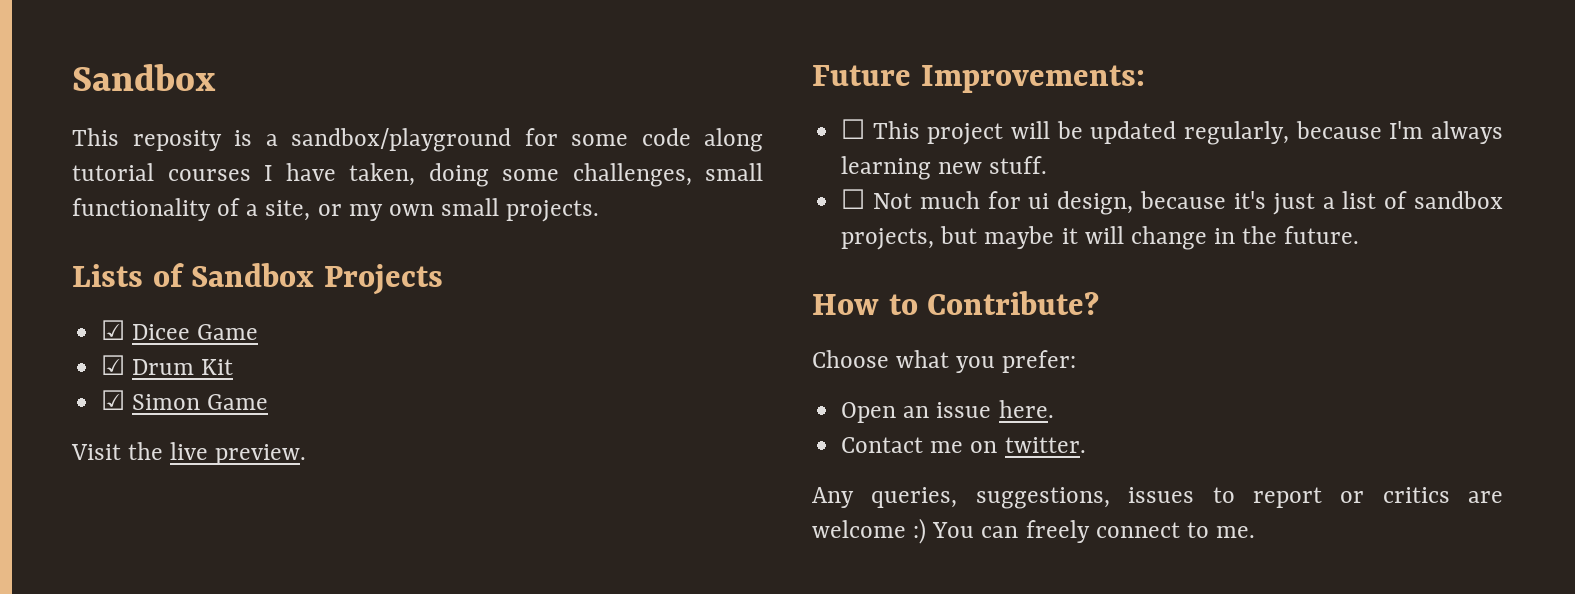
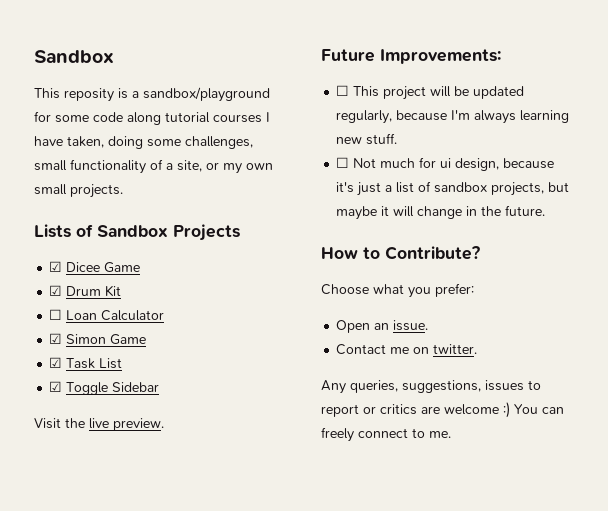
(234, 367) none -> [49,309,165,321] // ☐ Loan Calculator
(269, 402) none -> [49,357,123,369] [49,381,160,395] // ☑ Task List // ☑ Toggle Sidebar
[936,400,1054,418] issue here. -> [393,320,429,331] issue.

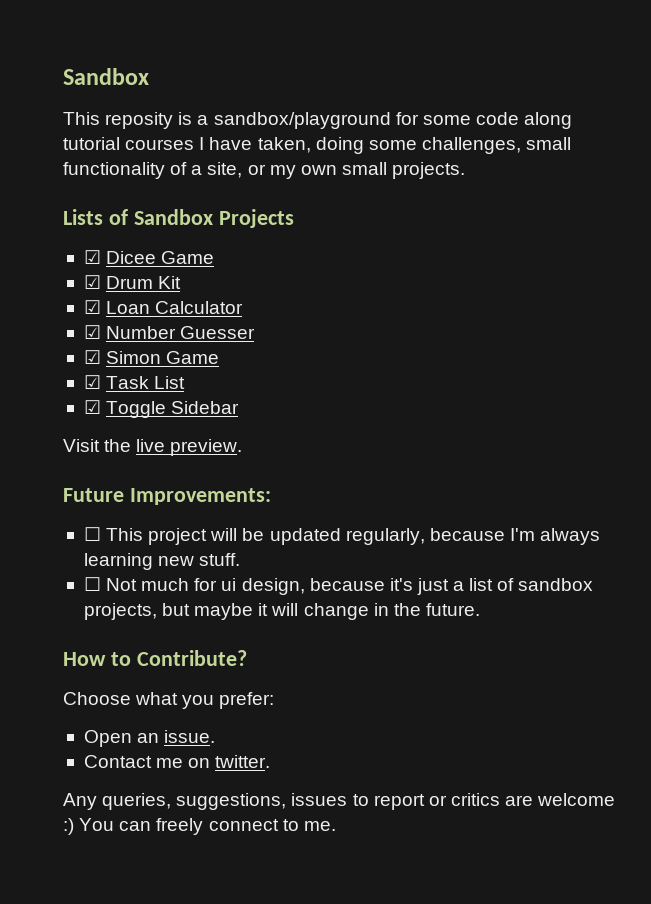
[49,309,63,320] ☐ -> [83,300,101,314] ☑
(165, 315) none -> [83,325,256,339] // ☑ Number Guesser

